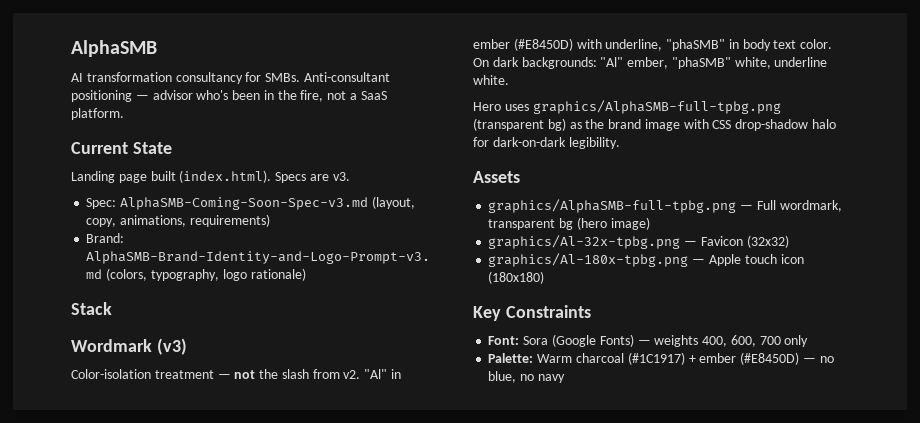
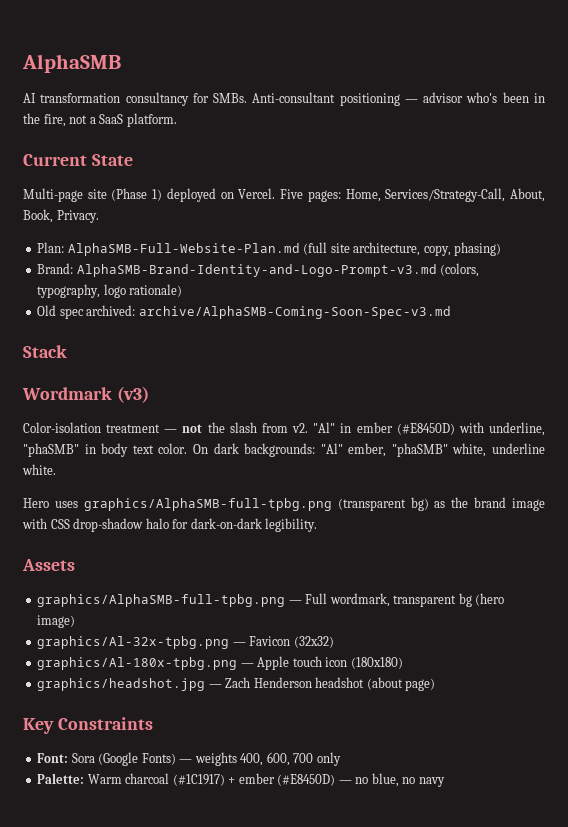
[71,170,350,183] [86,196,415,210] [86,214,270,227] Landing page built (index.html). Specs are v3. // Spec: AlphaSMB-Coming-Soon-Spec-v3.md (layout, copy, animations, requirements) -> [23,188,545,202] [23,209,99,223] [37,242,502,256] Multi-page site (Phase 1) deployed on Vercel. Five pages: Home, Services/Strategy-Call, About, Book, Privacy. // Plan: AlphaSMB-Full-Website-Plan.md (full site architecture, copy, phasing)
(306, 274) none -> [37,305,451,319] // Old spec archived: archive/AlphaSMB-Coming-Soon-Spec-v3.md
(545, 277) none -> [37,677,436,691] // graphics/headshot.jpg — Zach Henderson headshot (about page)

